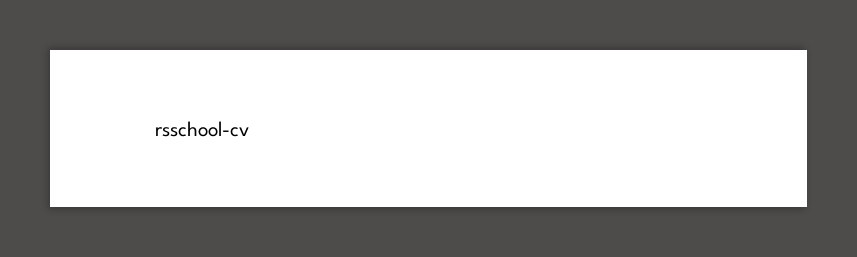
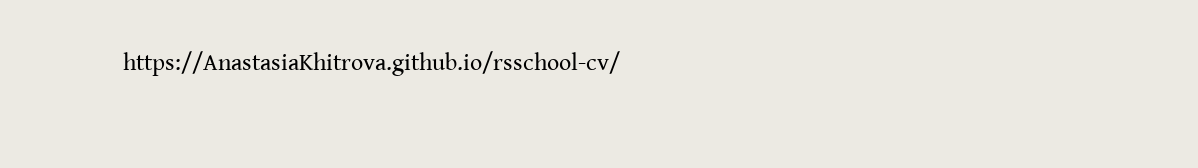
[155,121,249,137] rsschool-cv -> [123,51,620,76] https://AnastasiaKhitrova.github.io/rsschool-cv/

